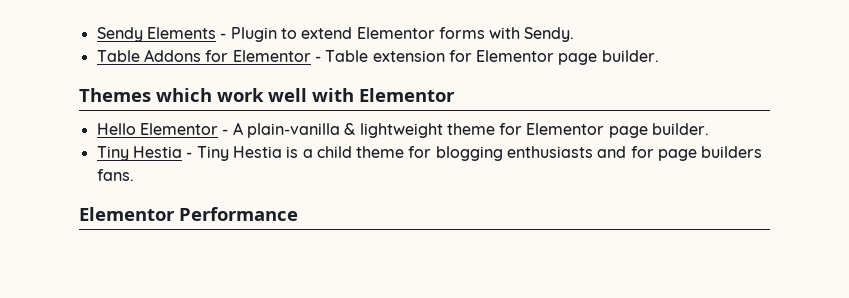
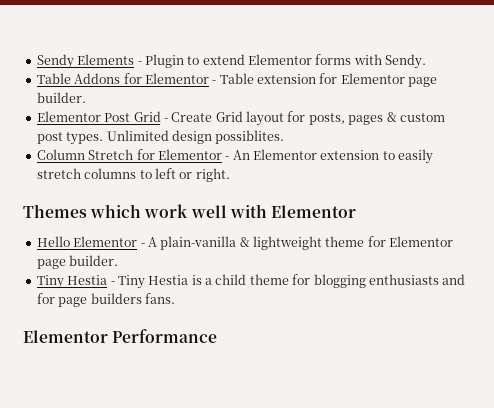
(659, 56) none -> [36,111,445,126] [36,130,285,145] [36,149,434,164] [36,168,230,182] // Elementor Post Grid - Create Grid layout for posts, pages & custom post types. Unlimited design possiblites. // Column Stretch for Elementor - An Elementor extension to easily stretch columns to left or right.

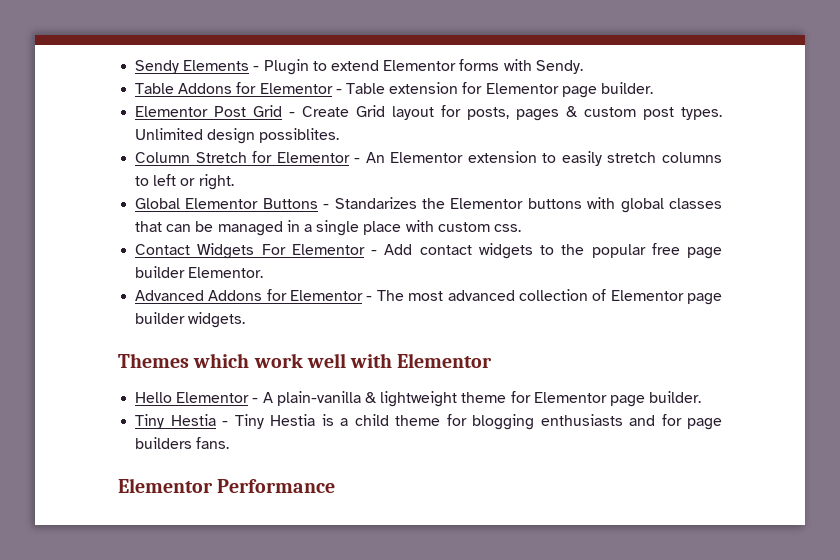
(230, 175) none -> [135,197,722,213] [135,220,521,236] [135,243,722,259] [135,266,264,278] [135,289,723,305] [135,312,246,328] // Global Elementor Buttons - Standarizes the Elementor buttons with global classes that can be managed in a single place with custom css. // Contact Widgets For Elementor - Add contact widgets to the popular free page builder Elementor. // Advanced Addons for Elementor - The most advanced collection of Elementor page builder widgets.

